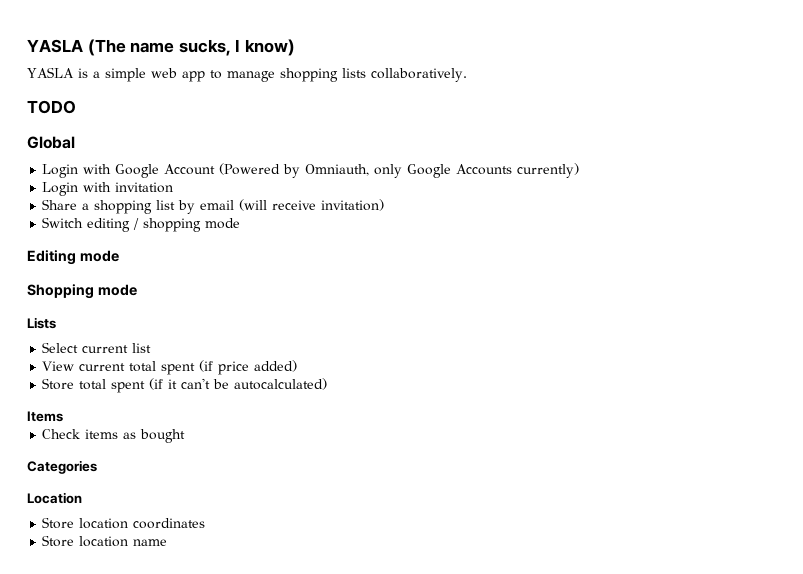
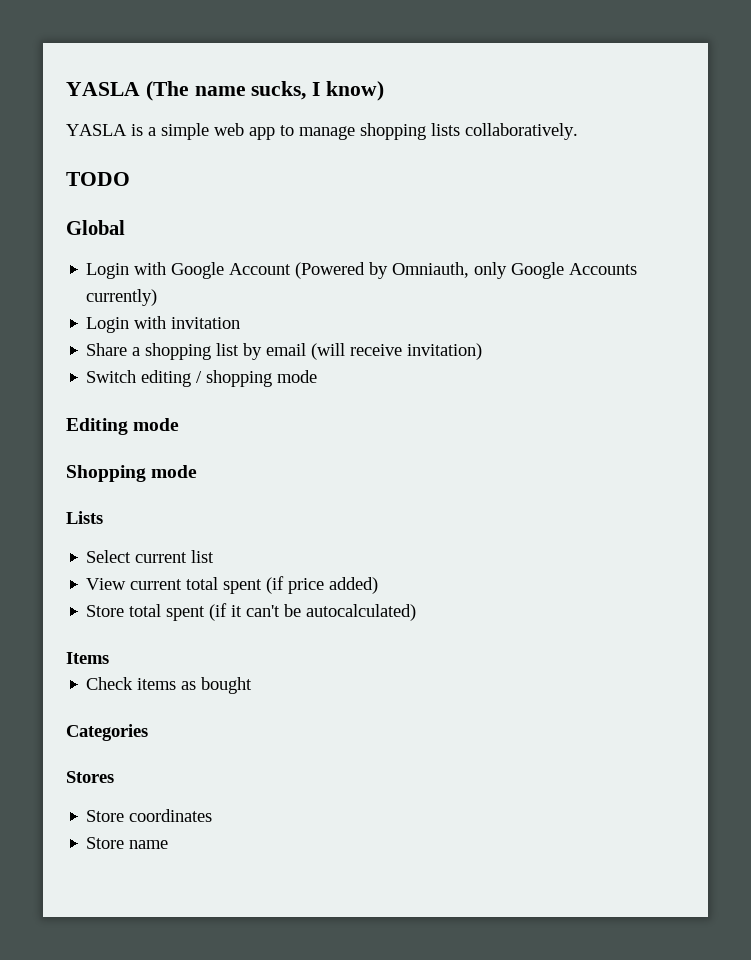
[27,492,82,504] [42,517,129,529] Location // Store location -> [66,771,114,783] [86,810,125,822] Stores // Store
[79,536,129,547] location -> (125, 843) none

